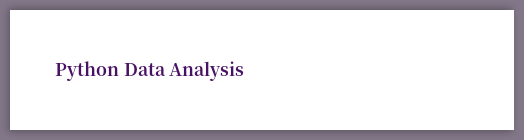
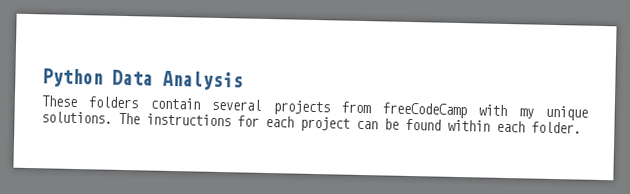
(245, 71) none -> [41,95,589,121] [41,111,581,134] // These folders contain several projects from freeCodeCamp with my unique solutions. The instructions for each project can be found within each folder.

